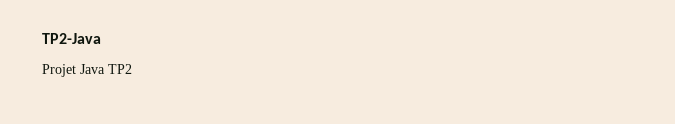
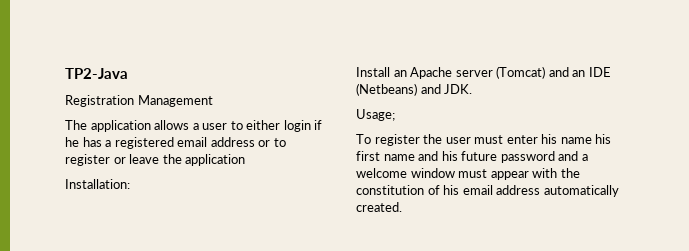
[42,64,132,77] Projet Java TP2 -> [65,95,213,107] [65,120,323,132] [65,137,286,149] [65,154,246,166] [65,179,130,189] [356,66,611,79] [356,83,473,96] [356,109,395,121] [356,134,612,146] [356,151,588,163] [356,168,580,180] [356,185,619,197] [356,202,402,212] Registration Management // The application allows a user to either login if he has a registered email address or to register or leave the application // Installation: // Install an Apache server (Tomcat) and an IDE (Netbeans) and JDK. // Usage; // To register the user must enter his name his first name and his future password and a welcome window must appear with the constitution of his email address automatically created.

